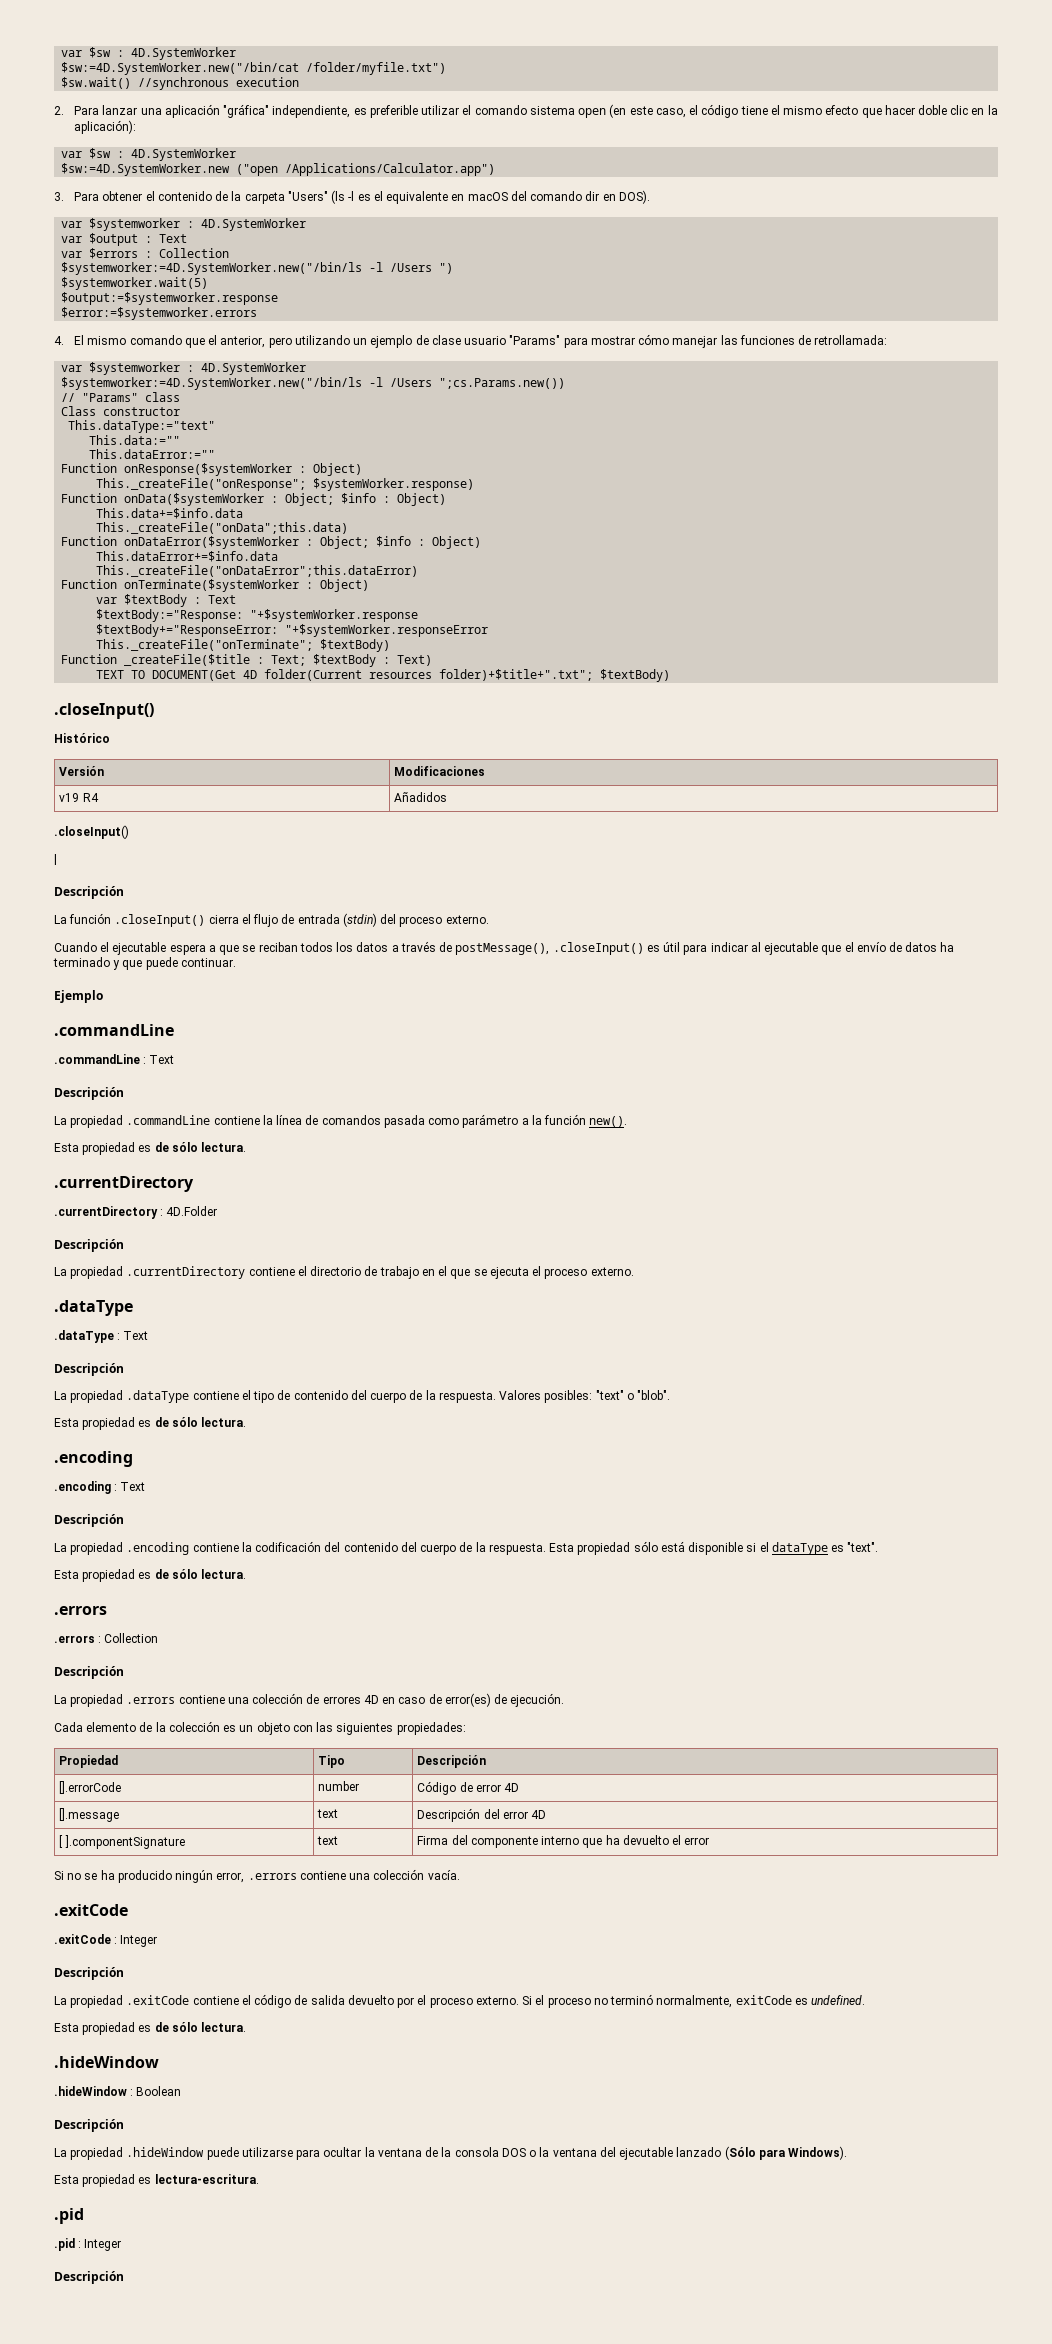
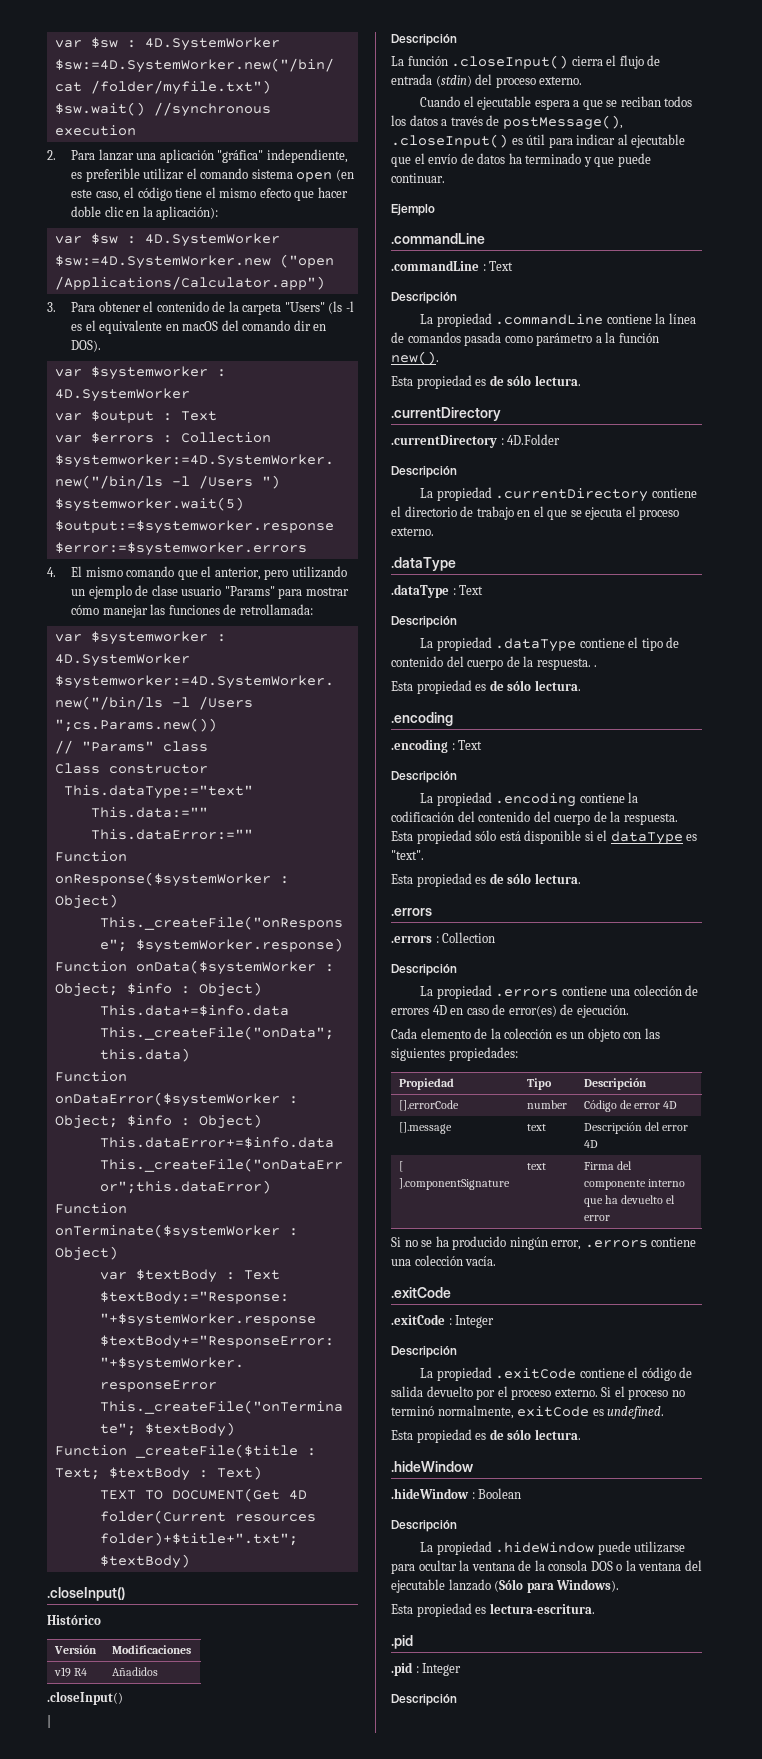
[499,1390,671,1403] Valores posibles: "text" o "blob". -> [594,665,598,667] .

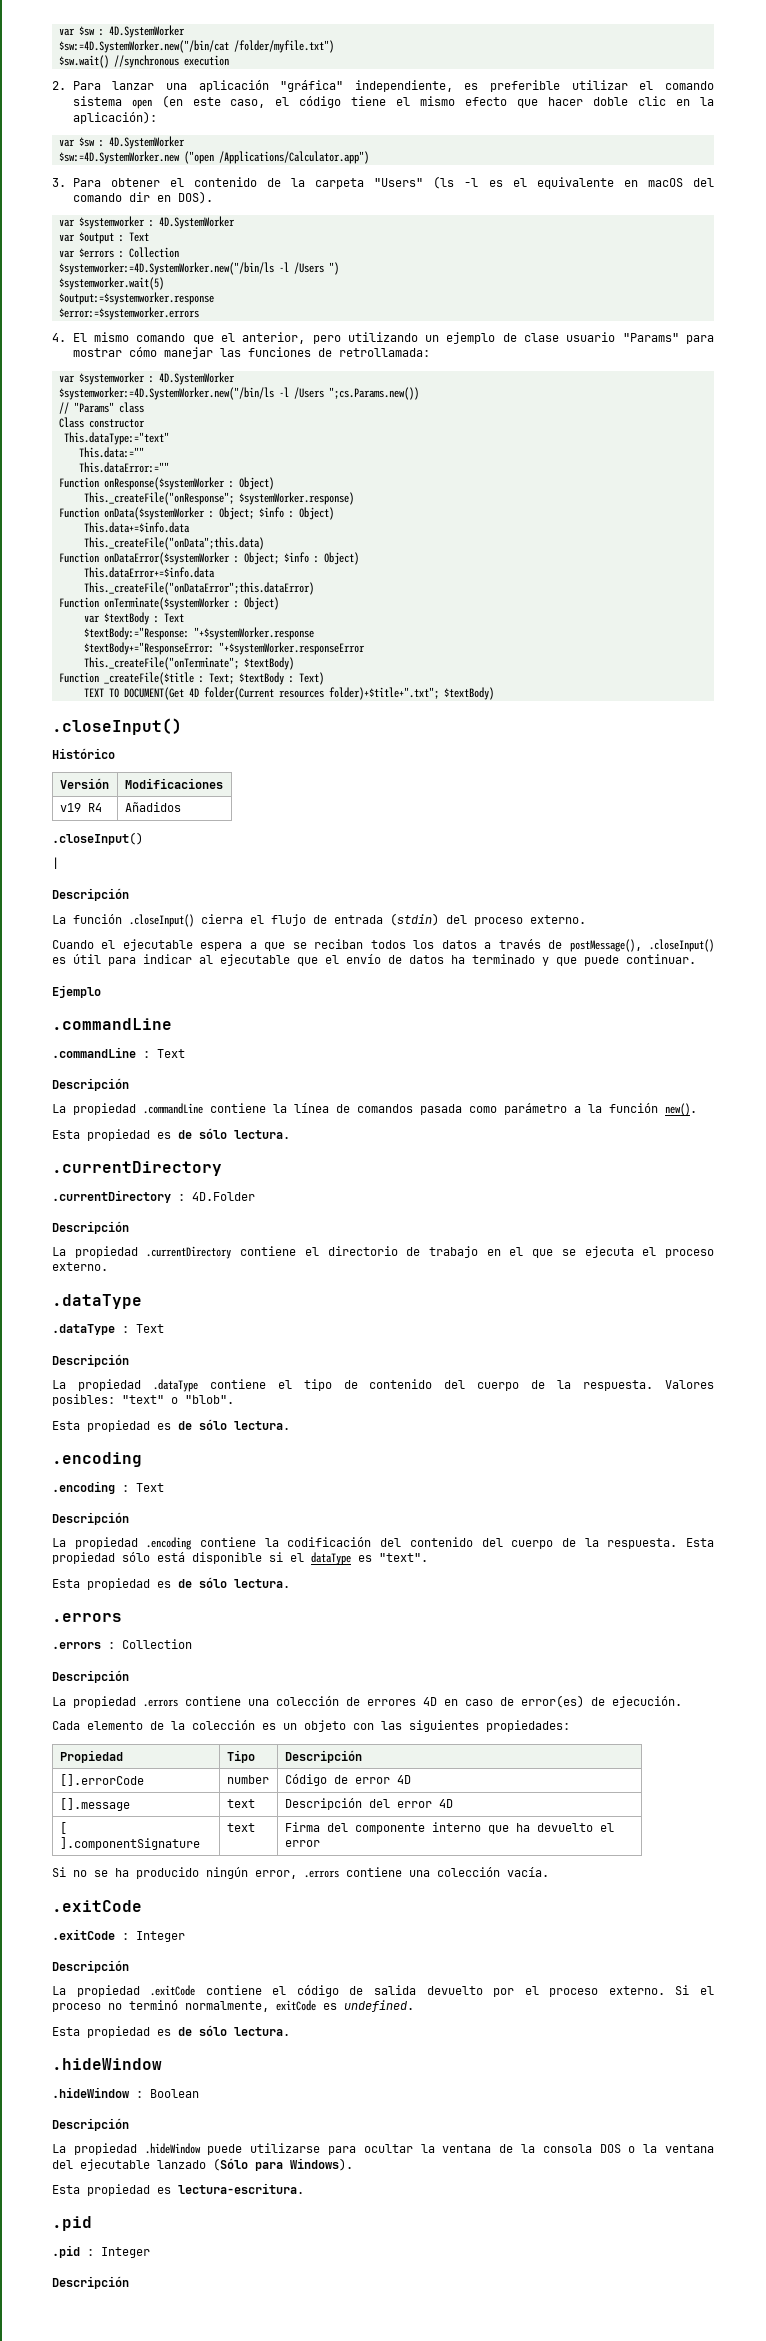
[594,665,598,667] . -> [664,1380,714,1389] [52,1394,234,1406] Valores posibles: "text" o "blob".

